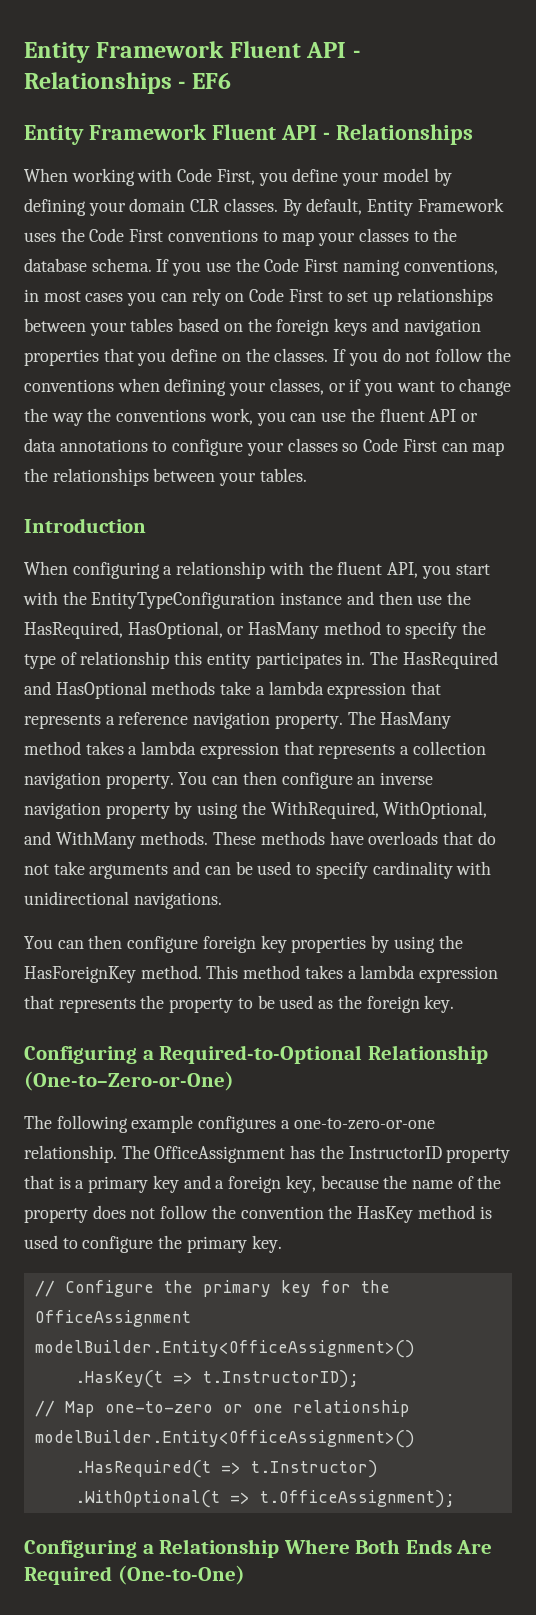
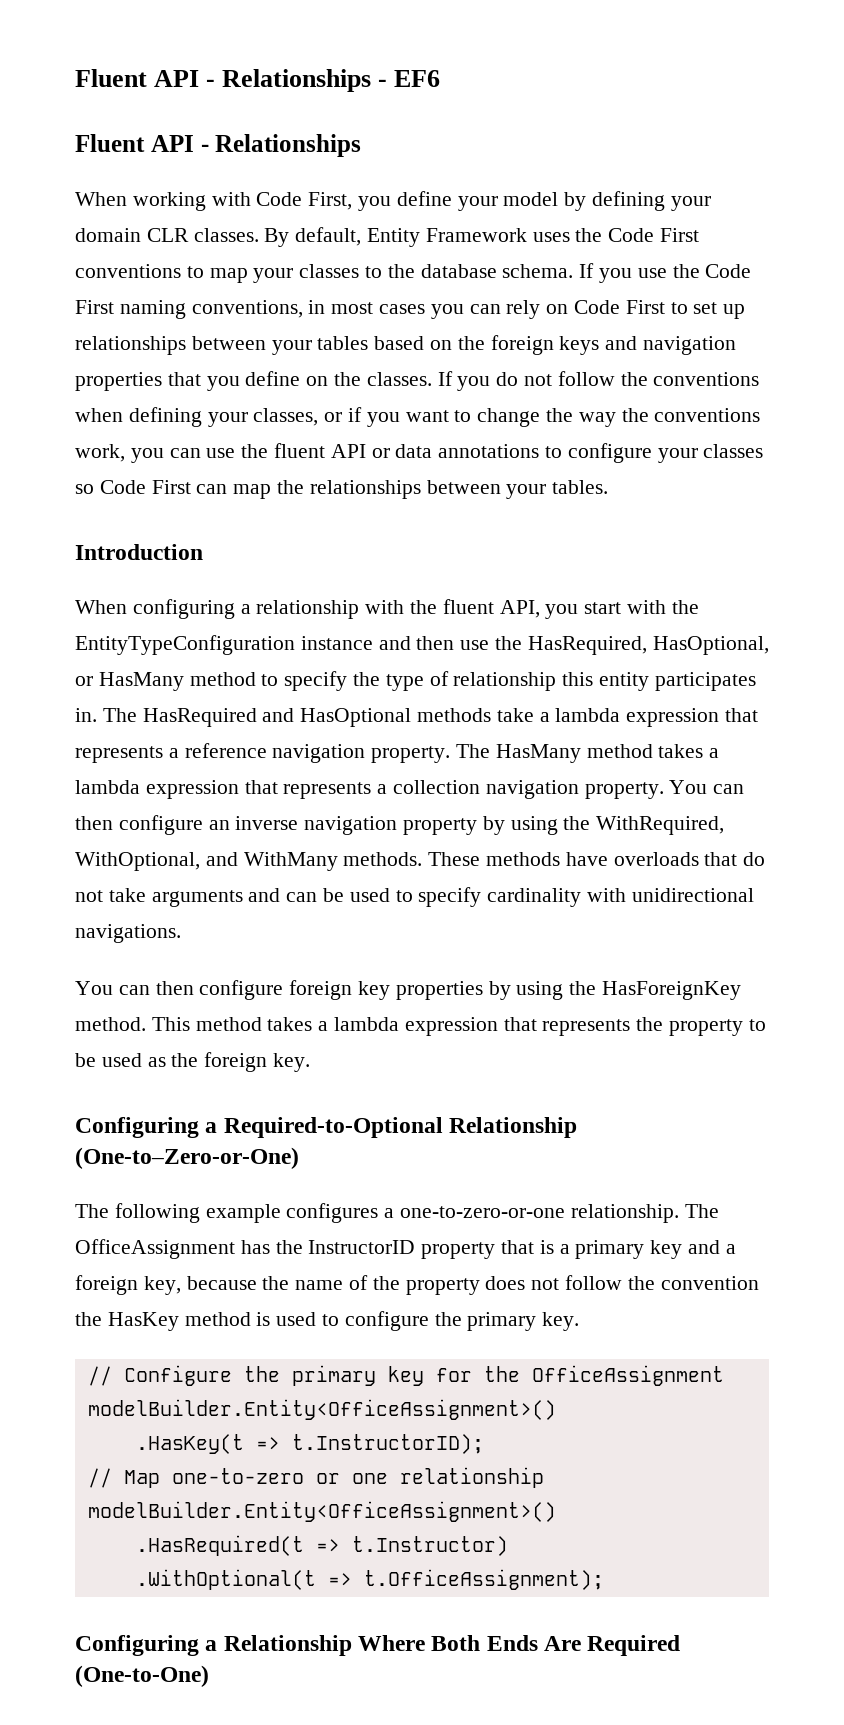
[24,41,225,63] Entity Framework -> (75, 78) none
[24,124,207,145] Entity Framework -> (441, 78) none

